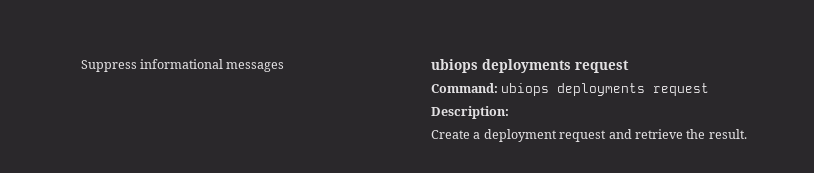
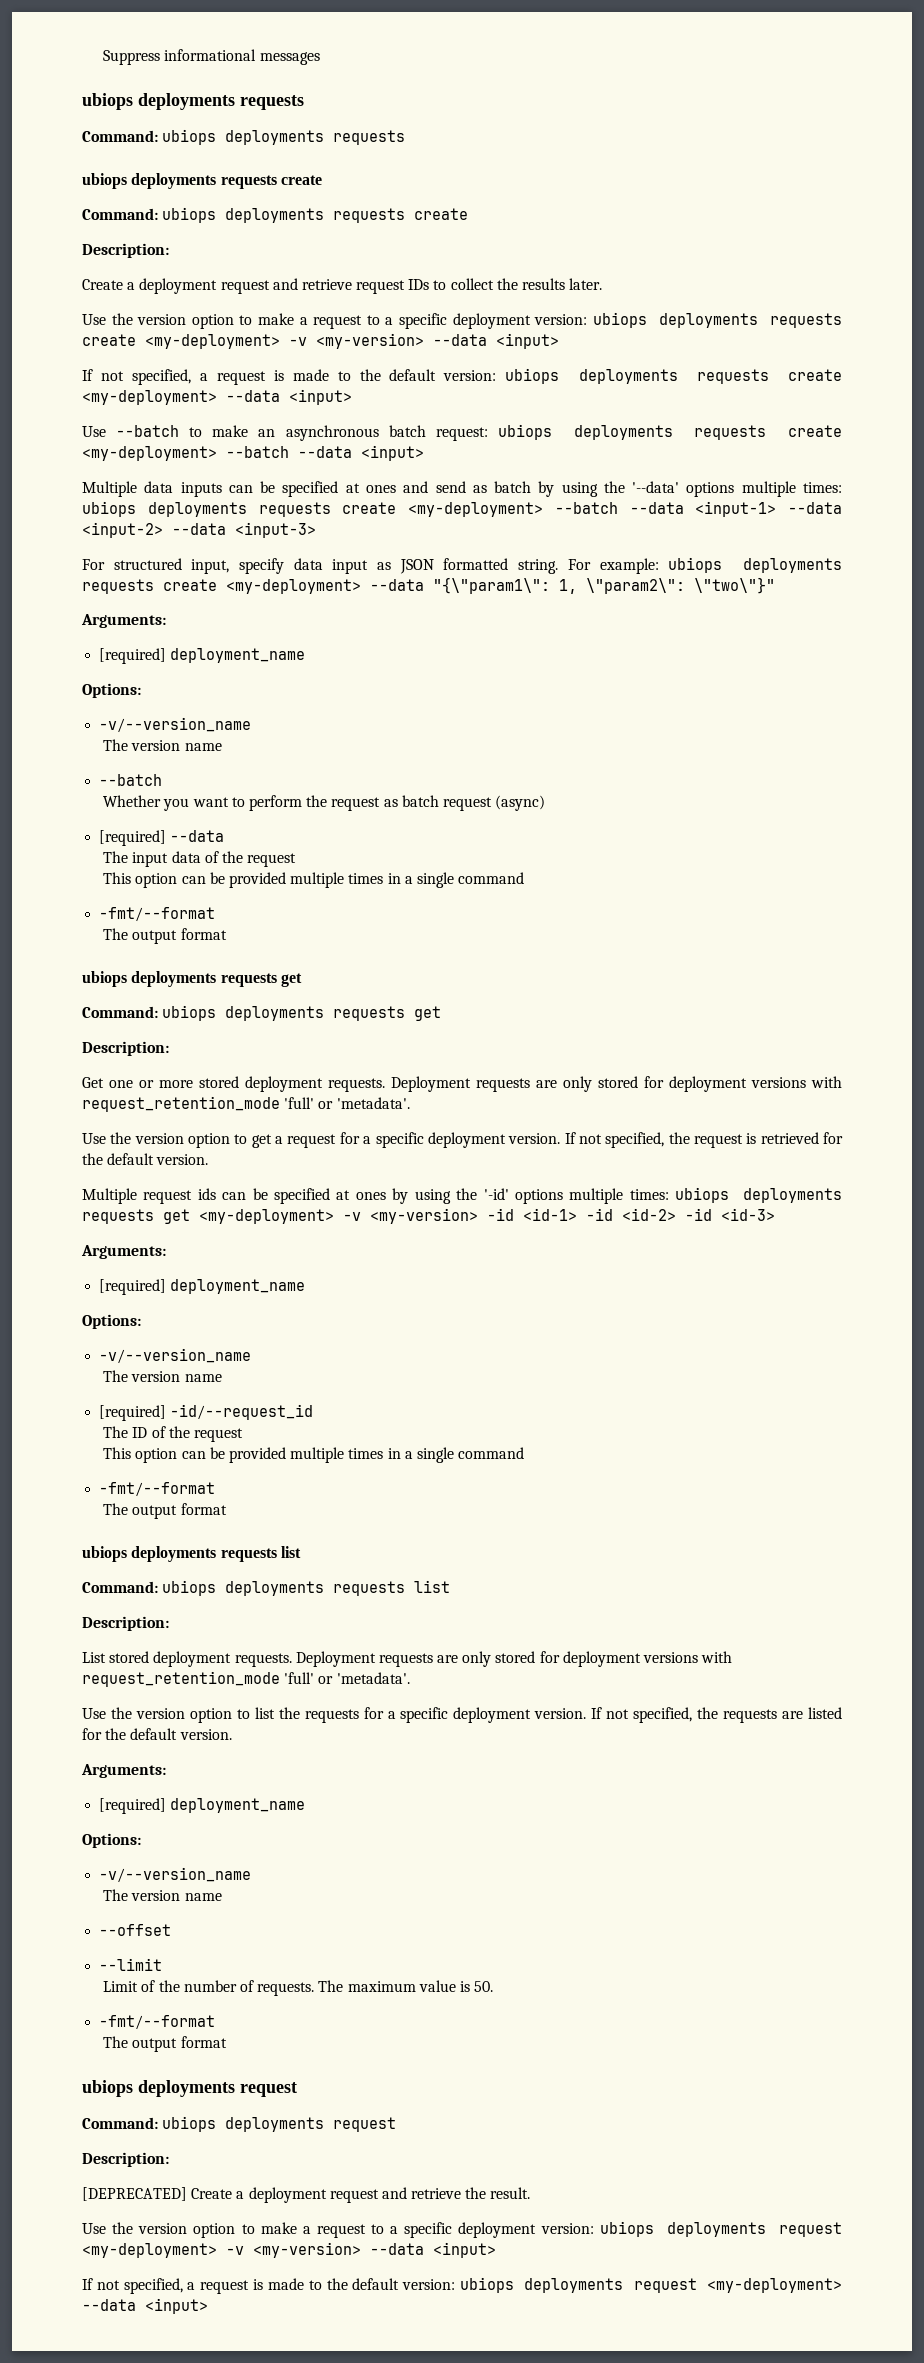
(285, 67) none -> [82,93,304,110] [82,129,406,145] [82,173,322,189] [82,207,469,223] [82,243,169,258] [82,278,603,294] [82,312,843,329] [82,333,559,349] [82,368,843,385] [82,389,352,405] [82,424,842,441] [82,445,424,461] [82,481,843,497] [82,501,842,517] [82,522,316,538] [82,557,842,574] [82,577,775,594] [81,614,166,628] [99,648,306,664] [82,683,141,698] [99,717,252,733] [103,739,222,751] [99,774,163,786] [103,795,546,811] [99,830,225,846] [103,851,297,867] [103,872,525,888] [99,907,216,922] [103,928,227,944] [82,971,302,987] [82,1005,442,1021] [82,1041,169,1056] [82,1076,842,1092] [82,1096,410,1112] [82,1132,844,1148] [82,1153,209,1165] [82,1187,842,1204] [82,1208,775,1224] [81,1245,166,1259] [99,1279,306,1295] [82,1314,141,1329] [99,1348,252,1364] [103,1370,222,1382] [99,1404,314,1421] [103,1426,243,1442] [103,1447,525,1463] [99,1482,216,1497] [103,1503,227,1519] [82,1546,301,1562] [82,1580,451,1596] [82,1616,169,1631] [82,1651,733,1667] [82,1671,410,1687] [82,1707,842,1723] [82,1728,232,1740] [81,1764,166,1778] [99,1798,306,1814] [82,1833,141,1848] [99,1867,252,1883] [103,1889,222,1901] [99,1924,172,1936] [99,1958,163,1971] [103,1980,494,1996] [99,2015,216,2030] [103,2036,227,2052] // ubiops deployments requests // Command: ubiops deployments requests // ubiops deployments requests create // Command: ubiops deployments requests create // Description: // Create a deployment request and retrieve request IDs to collect the results later. // Use the version option to make a request to a specific deployment version: ubiops deployments requests create <my-deployment> -v <my-version> --data <input> // If not specified, a request is made to the default version: ubiops deployments requests create <my-deployment> --data <input> // Use --batch to make an asynchronous batch request: ubiops deployments requests create <my-deployment> --batch --data <input> // Multiple data inputs can be specified at ones and send as batch by using the '--data' options multiple times: ubiops deployments requests create <my-deployment> --batch --data <input-1> --data <input-2> --data <input-3> // For structured input, specify data input as JSON formatted string. For example: ubiops deployments requests create <my-deployment> --data "{\"param1\": 1, \"param2\": \"two\"}" // Arguments: // [required] deployment_name // Options: // -v/--version_name // The version name // --batch // Whether you want to perform the request as batch request (async) // [required] --data // The input data of the request // This option can be provided multiple times in a single command // -fmt/--format // The output format // ubiops deployments requests get // Command: ubiops deployments requests get // Description: // Get one or more stored deployment requests. Deployment requests are only stored for deployment versions with request_retention_mode 'full' or 'metadata'. // Use the version option to get a request for a specific deployment version. If not specified, the request is retrieved for the default version. // Multiple request ids can be specified at ones by using the '-id' options multiple times: ubiops deployments requests get <my-deployment> -v <my-version> -id <id-1> -id <id-2> -id <id-3> // Arguments: // [required] deployment_name // Options: // -v/--version_name // The version name // [required] -id/--request_id // The ID of the request // This option can be provided multiple times in a single command // -fmt/--format // The output format // ubiops deployments requests list // Command: ubiops deployments requests list // Description: // List stored deployment requests. Deployment requests are only stored for deployment versions with request_retention_mode 'full' or 'metadata'. // Use the version option to list the requests for a specific deployment version. If not specified, the requests are listed for the default version. // Arguments: // [required] deployment_name // Options: // -v/--version_name // The version name // --offset // --limit // Limit of the number of requests. The maximum value is 50. // -fmt/--format // The output format
(509, 112) none -> [82,2187,187,2201] [DEPRECATED]
(747, 134) none -> [82,2221,842,2238] [82,2242,496,2258] [82,2277,842,2294] [82,2298,208,2314] // Use the version option to make a request to a specific deployment version: ubiops deployments request <my-deployment> -v <my-version> --data <input> // If not specified, a request is made to the default version: ubiops deployments request <my-deployment> --data <input>

